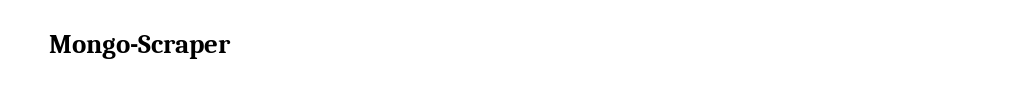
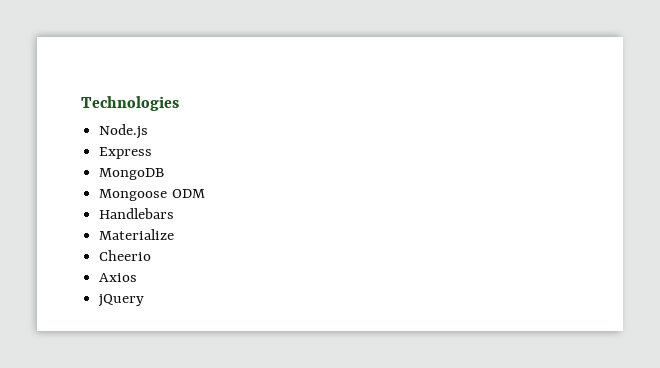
[49,35,231,59] Mongo-Scraper -> [81,96,179,111] [99,124,149,139] [99,147,153,159] [99,168,165,180] [99,189,205,201] [99,208,175,219] [99,229,175,240] [99,250,152,261] [99,273,138,282] [98,294,145,307] Technologies // Node.js // Express // MongoDB // Mongoose ODM // Handlebars // Materialize // Cheerio // Axios // jQuery

